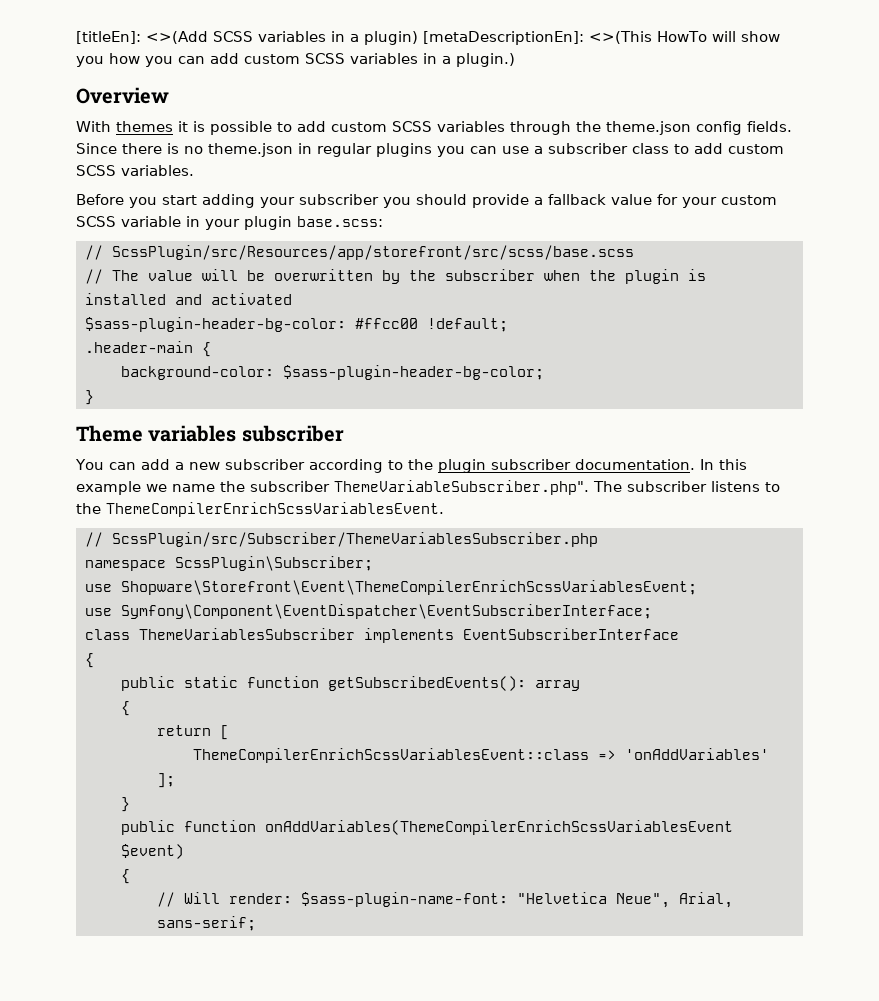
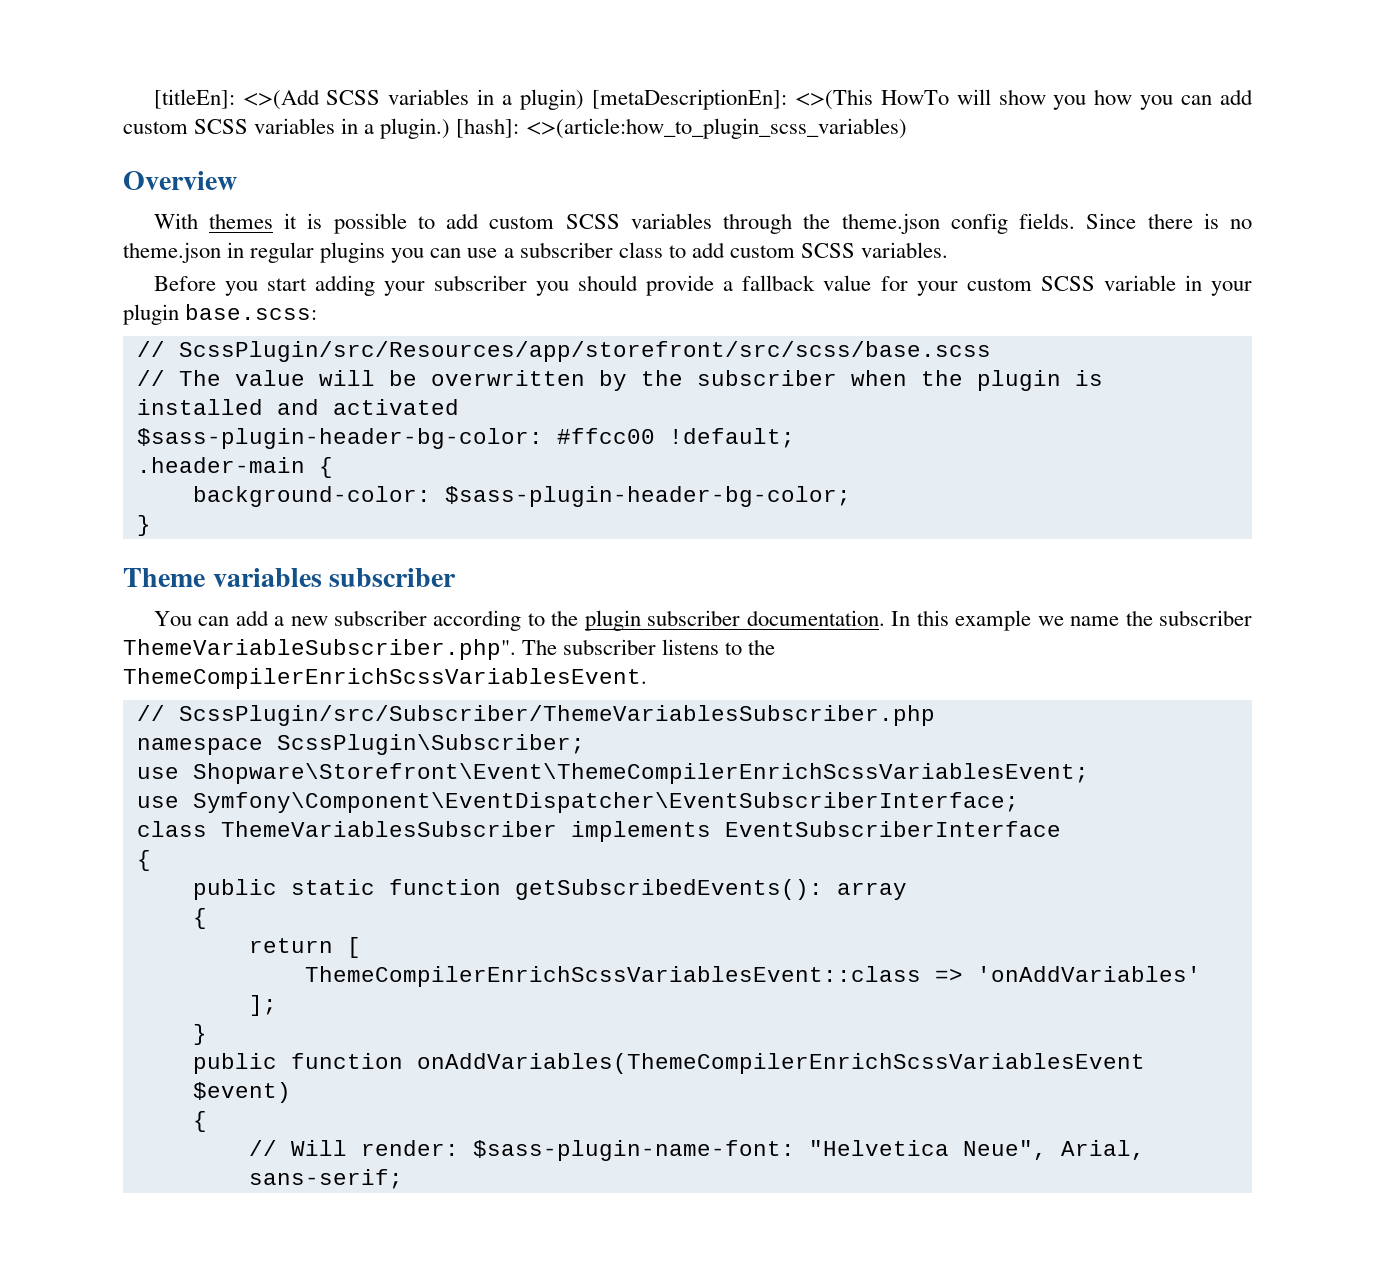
(515, 60) none -> [456,118,907,139] [hash]: <>(article:how_to_plugin_scss_variables)

